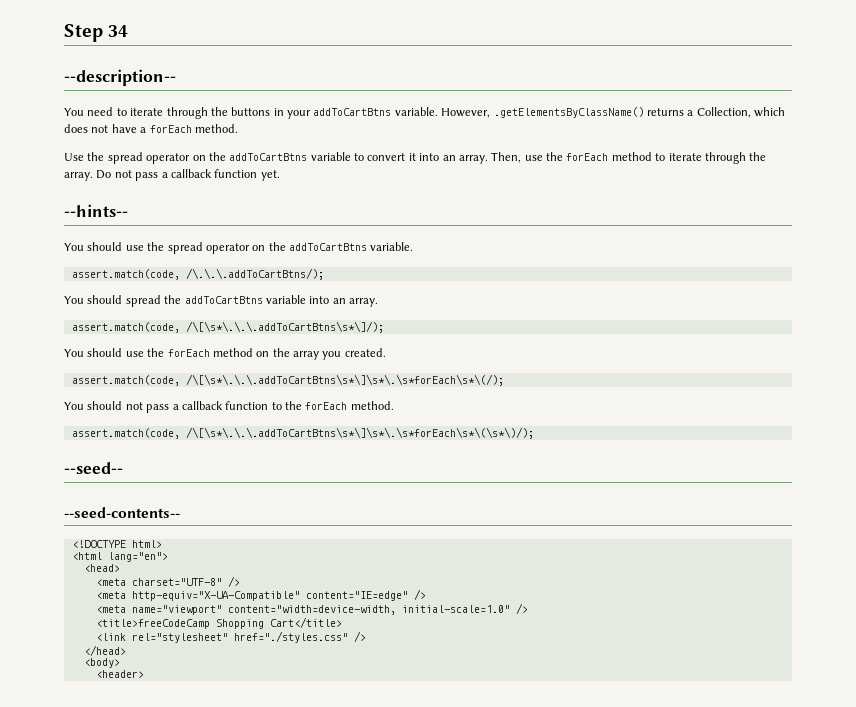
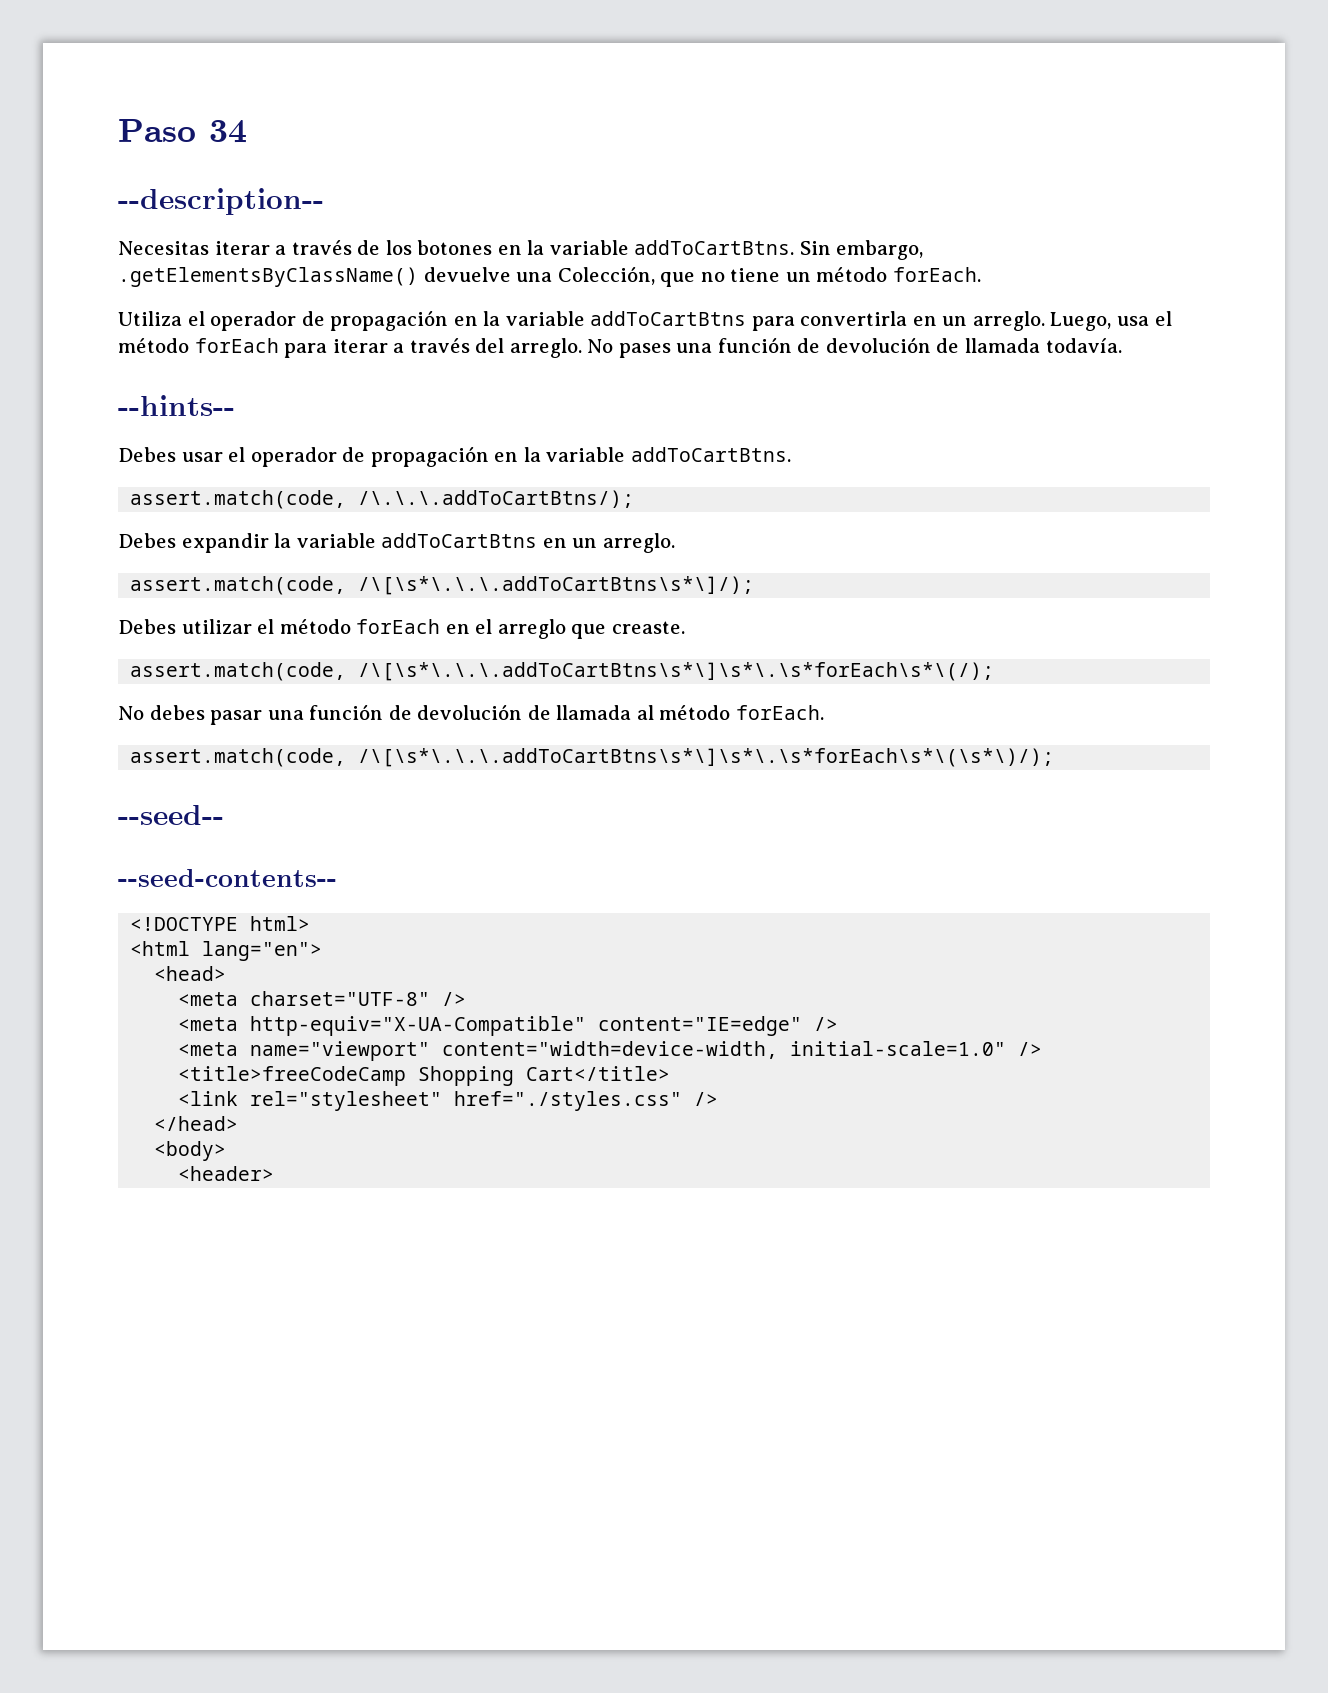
[64,24,103,42] Step -> [118,119,196,142] Paso
[64,107,785,119] [64,124,238,133] [64,152,767,164] [64,169,280,181] [64,204,128,217] [64,242,414,254] [71,268,324,280] [64,295,378,307] [71,321,384,333] [64,348,386,360] [71,374,504,386] [64,401,394,413] You need to iterate through the buttons in your addToCartBtns variable. However, .getElementsByClassName() returns a Collection, which does not have a forEach method. // Use the spread operator on the addToCartBtns variable to convert it into an array. Then, use the forEach method to iterate through the array. Do not pass a callback function yet. // --hints-- // You should use the spread operator on the addToCartBtns variable. // assert.match(code, /\.\.\.addToCartBtns/); // You should spread the addToCartBtns variable into an array. // assert.match(code, /\[\s*\.\.\.addToCartBtns\s*\]/); // You should use the forEach method on the array you created. // assert.match(code, /\[\s*\.\.\.addToCartBtns\s*\]\s*\.\s*forEach\s*\(/); // You should not pass a callback function to the forEach method. -> [118,240,924,260] [118,266,981,287] [118,310,1172,331] [118,337,1122,358] [118,395,235,416] [118,446,791,467] [130,490,635,509] [118,533,675,553] [130,576,755,595] [118,619,685,639] [130,662,995,681] [118,704,824,725] Necesitas iterar a través de los botones en la variable addToCartBtns. Sin embargo, .getElementsByClassName() devuelve una Colección, que no tiene un método forEach. // Utiliza el operador de propagación en la variable addToCartBtns para convertirla en un arreglo. Luego, usa el método forEach para iterar a través del arreglo. No pases una función de devolución de llamada todavía. // --hints-- // Debes usar el operador de propagación en la variable addToCartBtns. // assert.match(code, /\.\.\.addToCartBtns/); // Debes expandir la variable addToCartBtns en un arreglo. // assert.match(code, /\[\s*\.\.\.addToCartBtns\s*\]/); // Debes utilizar el método forEach en el arreglo que creaste. // assert.match(code, /\[\s*\.\.\.addToCartBtns\s*\]\s*\.\s*forEach\s*\(/); // No debes pasar una función de devolución de llamada al método forEach.

